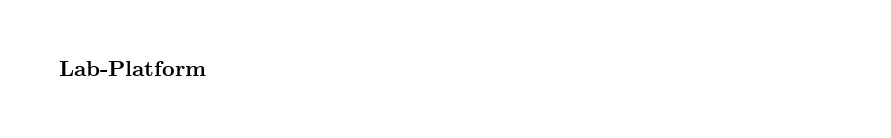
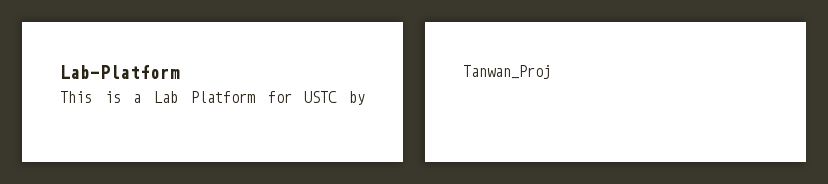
(206, 68) none -> [60,91,366,105] [463,65,551,79] // This is a Lab Platform for USTC by Tanwan_Proj

